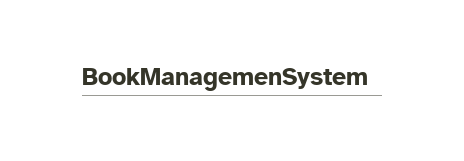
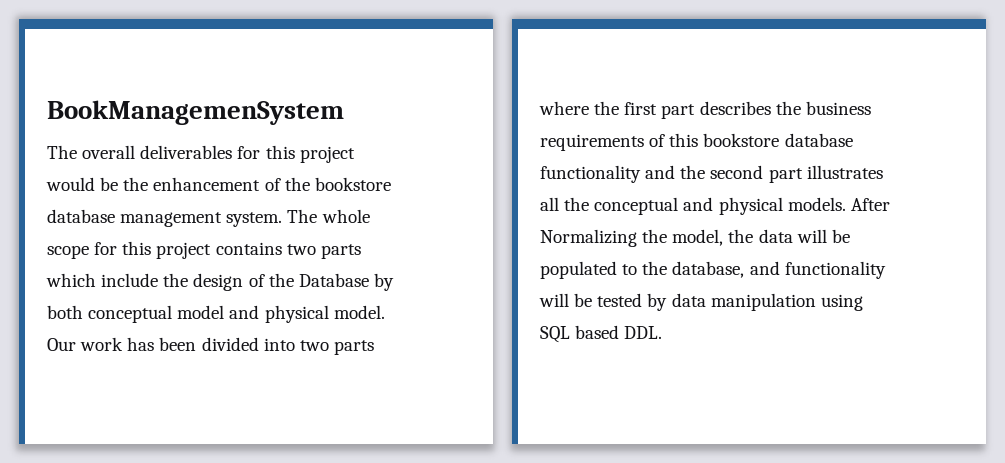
(368, 79) none -> [47,145,355,163] [46,177,391,191] [47,209,370,227] [47,241,361,259] [46,273,394,291] [47,305,385,323] [47,337,374,355] [539,101,871,119] [540,133,853,151] [540,165,883,183] [540,197,890,215] [540,229,850,247] [540,261,886,279] [539,293,863,311] [540,325,663,343] // The overall deliverables for this project would be the enhancement of the bookstore database management system. The whole scope for this project contains two parts which include the design of the Database by both conceptual model and physical model. Our work has been divided into two parts where the first part describes the business requirements of this bookstore database functionality and the second part illustrates all the conceptual and physical models. After Normalizing the model, the data will be populated to the database, and functionality will be tested by data manipulation using SQL based DDL.

